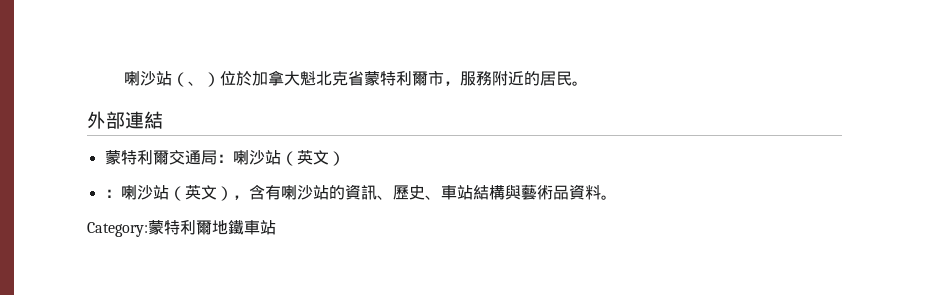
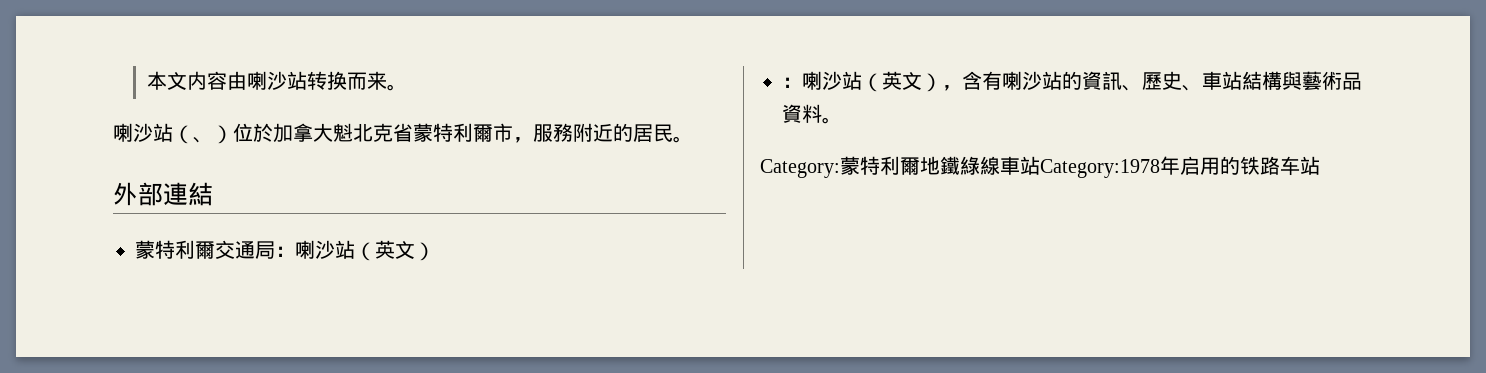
(123, 78) none -> [147,71,408,91] 本文内容由喇沙站转换而来。 //
[244,220,260,235] 車 -> [960,156,1300,178] 綠線車站Category:1978年启用的铁路车

